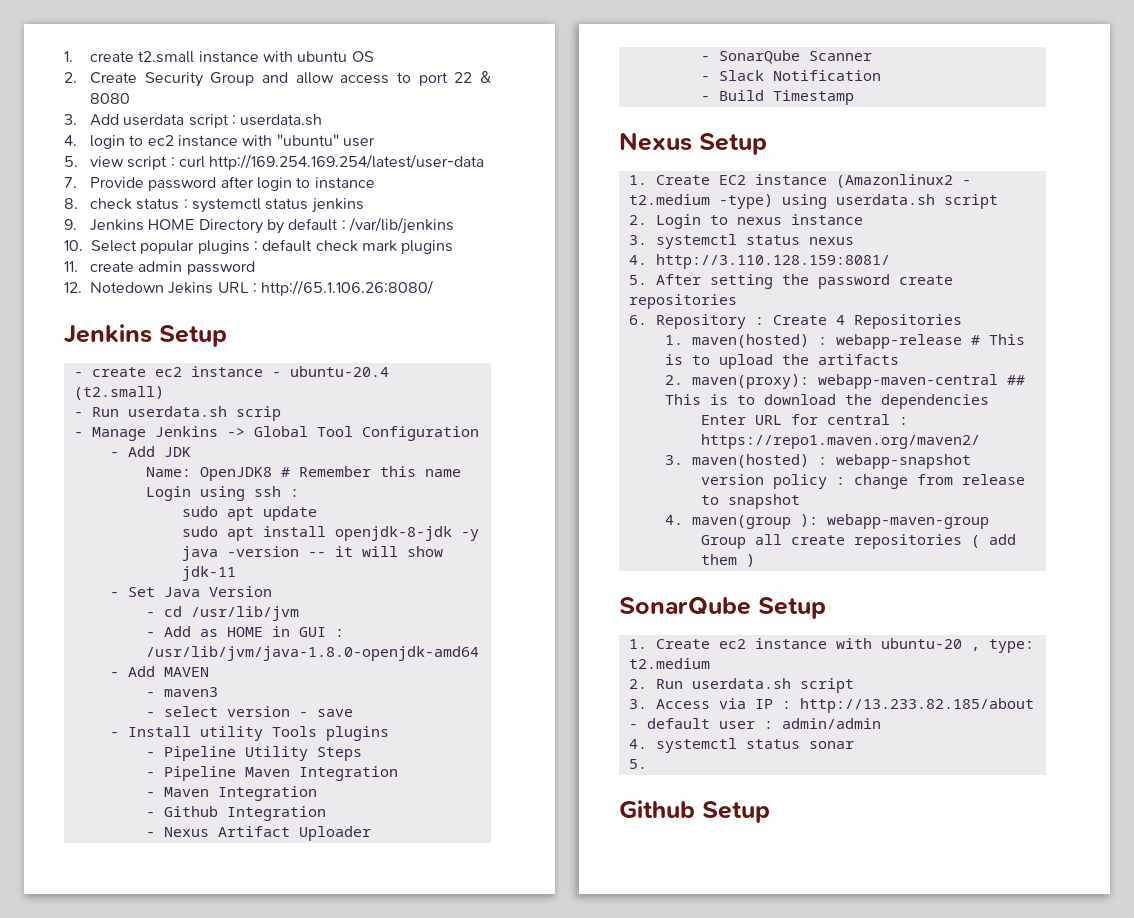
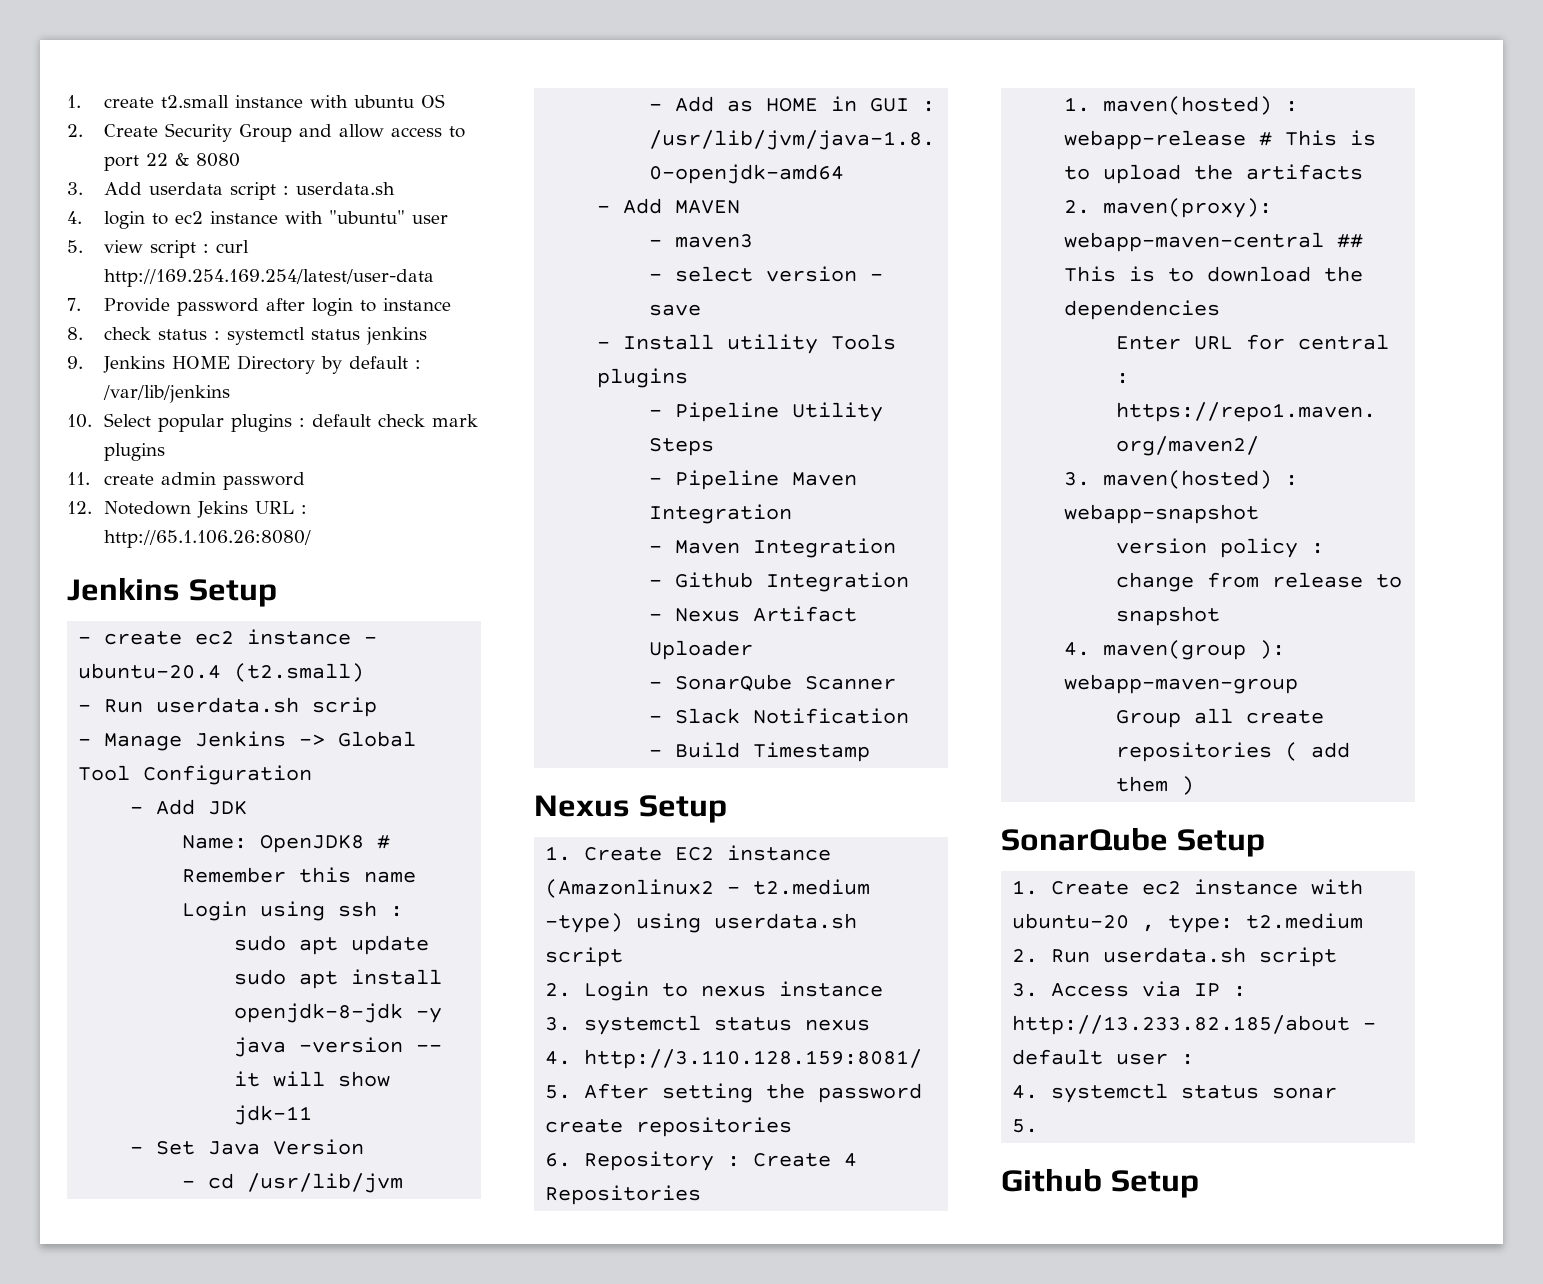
[781,718,881,729] admin/admin -> (1195, 1059) none

